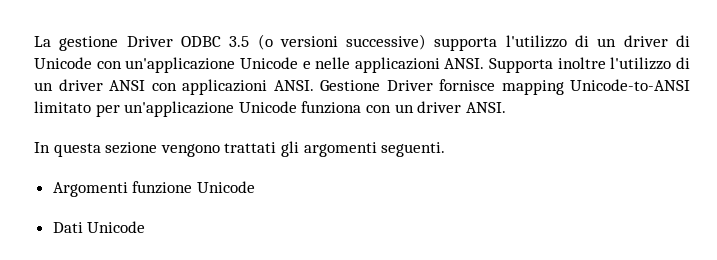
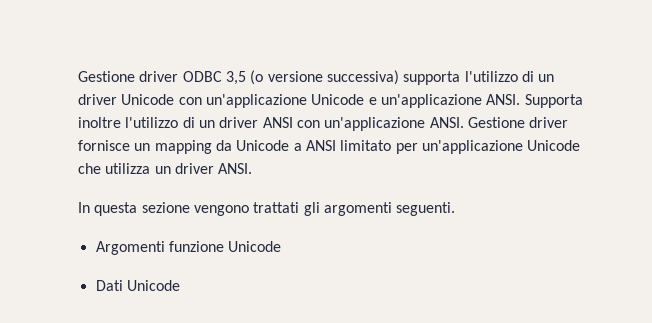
[34,34,427,51] La gestione Driver ODBC 3.5 (o versioni successive) -> [78,70,399,85] Gestione driver ODBC 3,5 (o versione successiva)
[675,35,690,47] di -> (117, 99) none
[315,57,440,73] nelle applicazioni -> [380,94,482,108] un'applicazione
[182,79,267,95] applicazioni -> [324,117,426,131] un'applicazione
[386,79,690,95] Driver fornisce mapping Unicode-to-ANSI -> [529,117,569,128] [78,140,336,154] driver fornisce un mapping da Unicode a ANSI
[301,101,391,114] funziona con -> [78,163,151,174] che utilizza

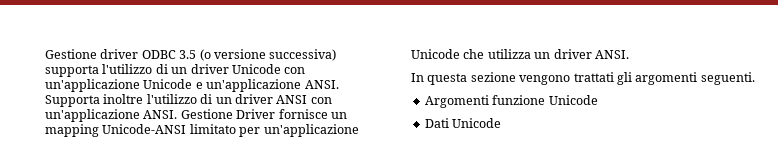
[225,71,246,85] 3,5 -> [179,50,197,59] 3.5
[529,117,569,128] driver -> [236,109,276,119] Driver
[215,140,336,151] da Unicode a ANSI -> [102,124,187,134] Unicode-ANSI

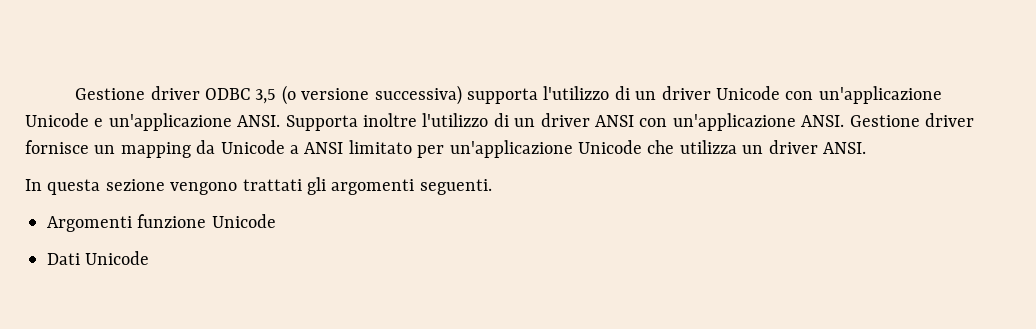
[179,50,197,59] 3.5 -> [255,89,277,104] 3,5
[236,109,276,119] Driver -> [924,113,974,127] driver
[102,124,187,134] Unicode-ANSI -> [196,140,344,154] da Unicode a ANSI

